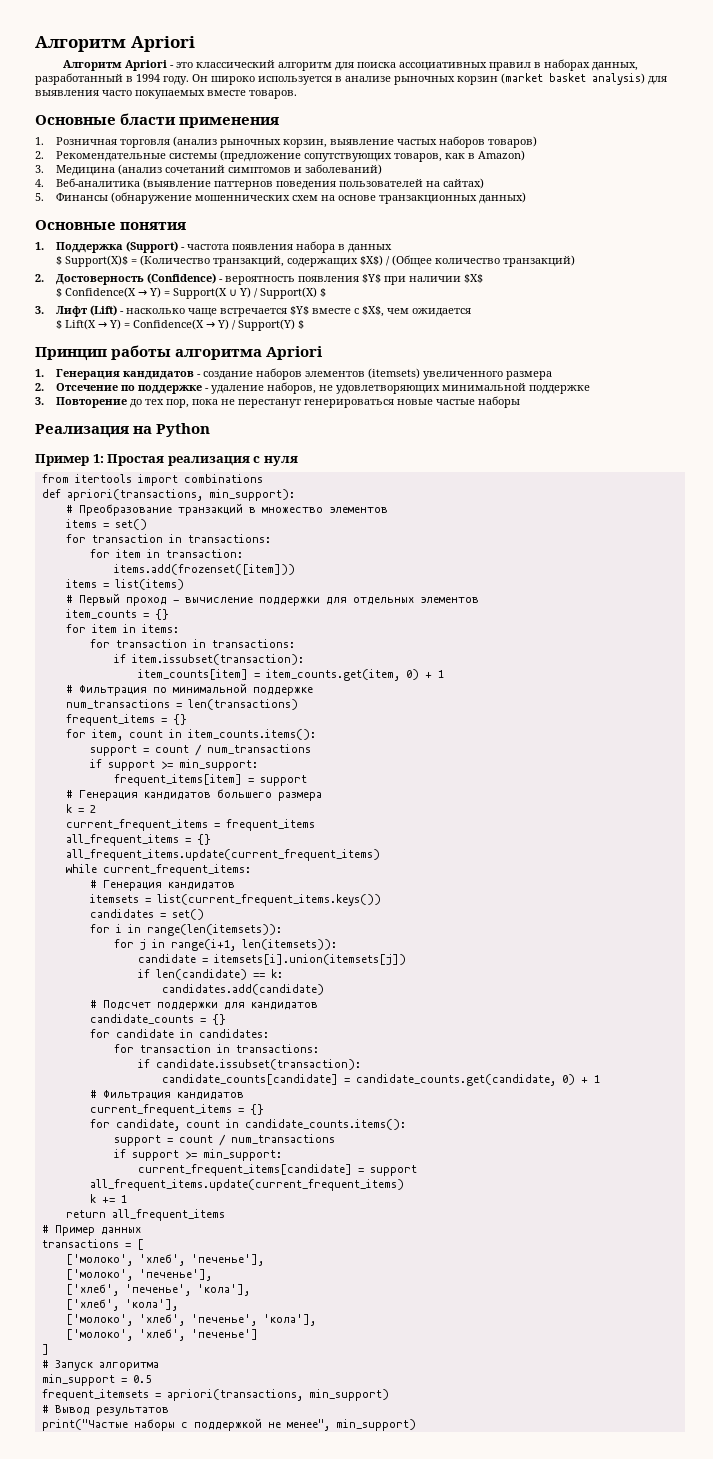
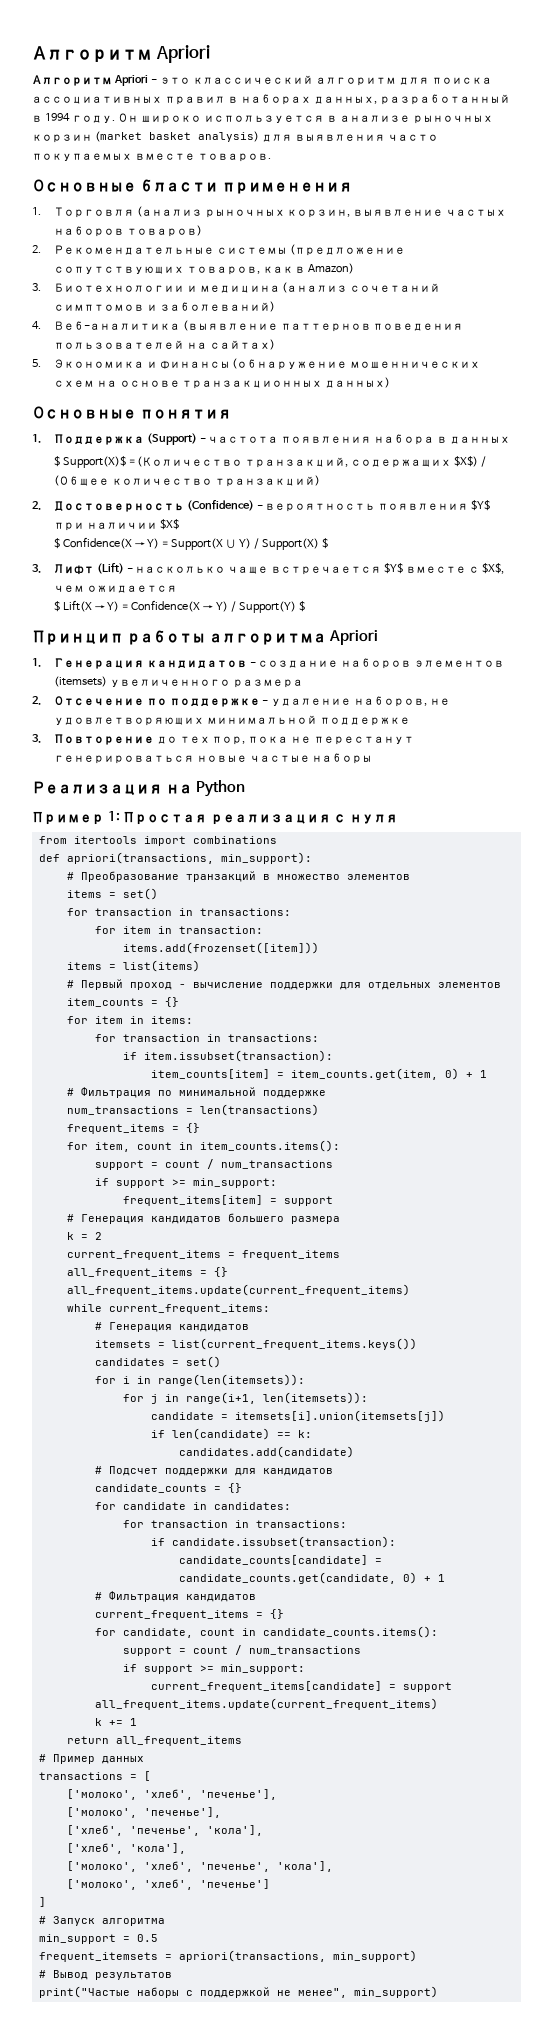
[55,137,170,148] Розничная торговля -> [53,207,134,218] Торговля
[55,165,115,176] Медицина -> [53,283,280,293] Биотехнологии и медицина
[55,193,108,201] Финансы -> [53,359,230,369] Экономика и финансы

